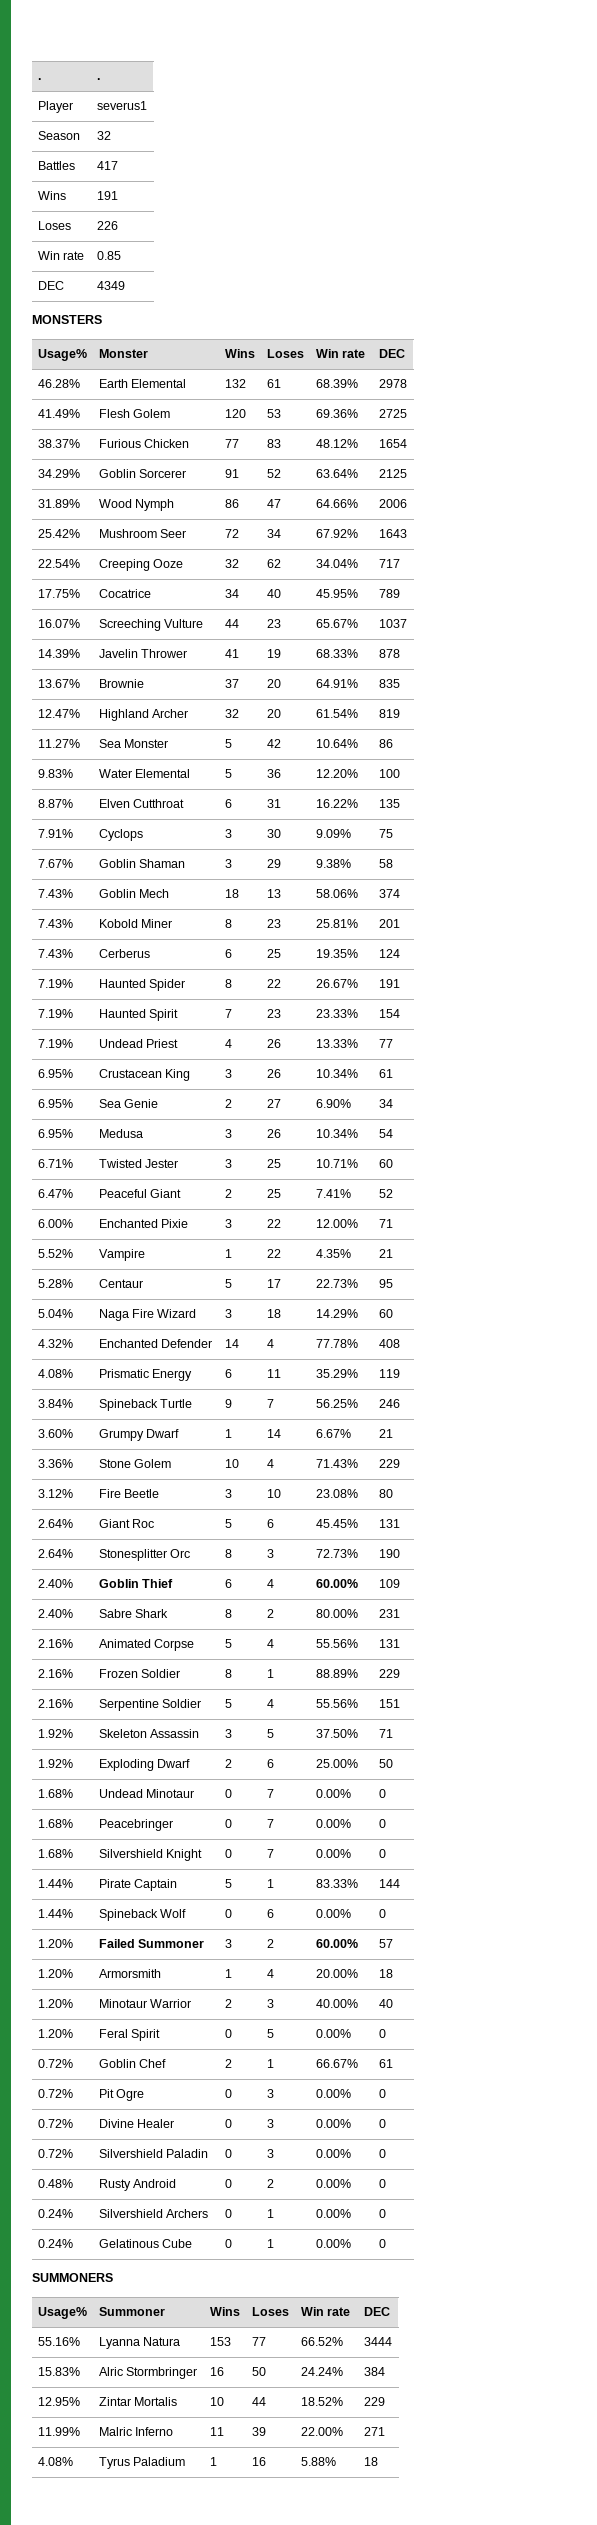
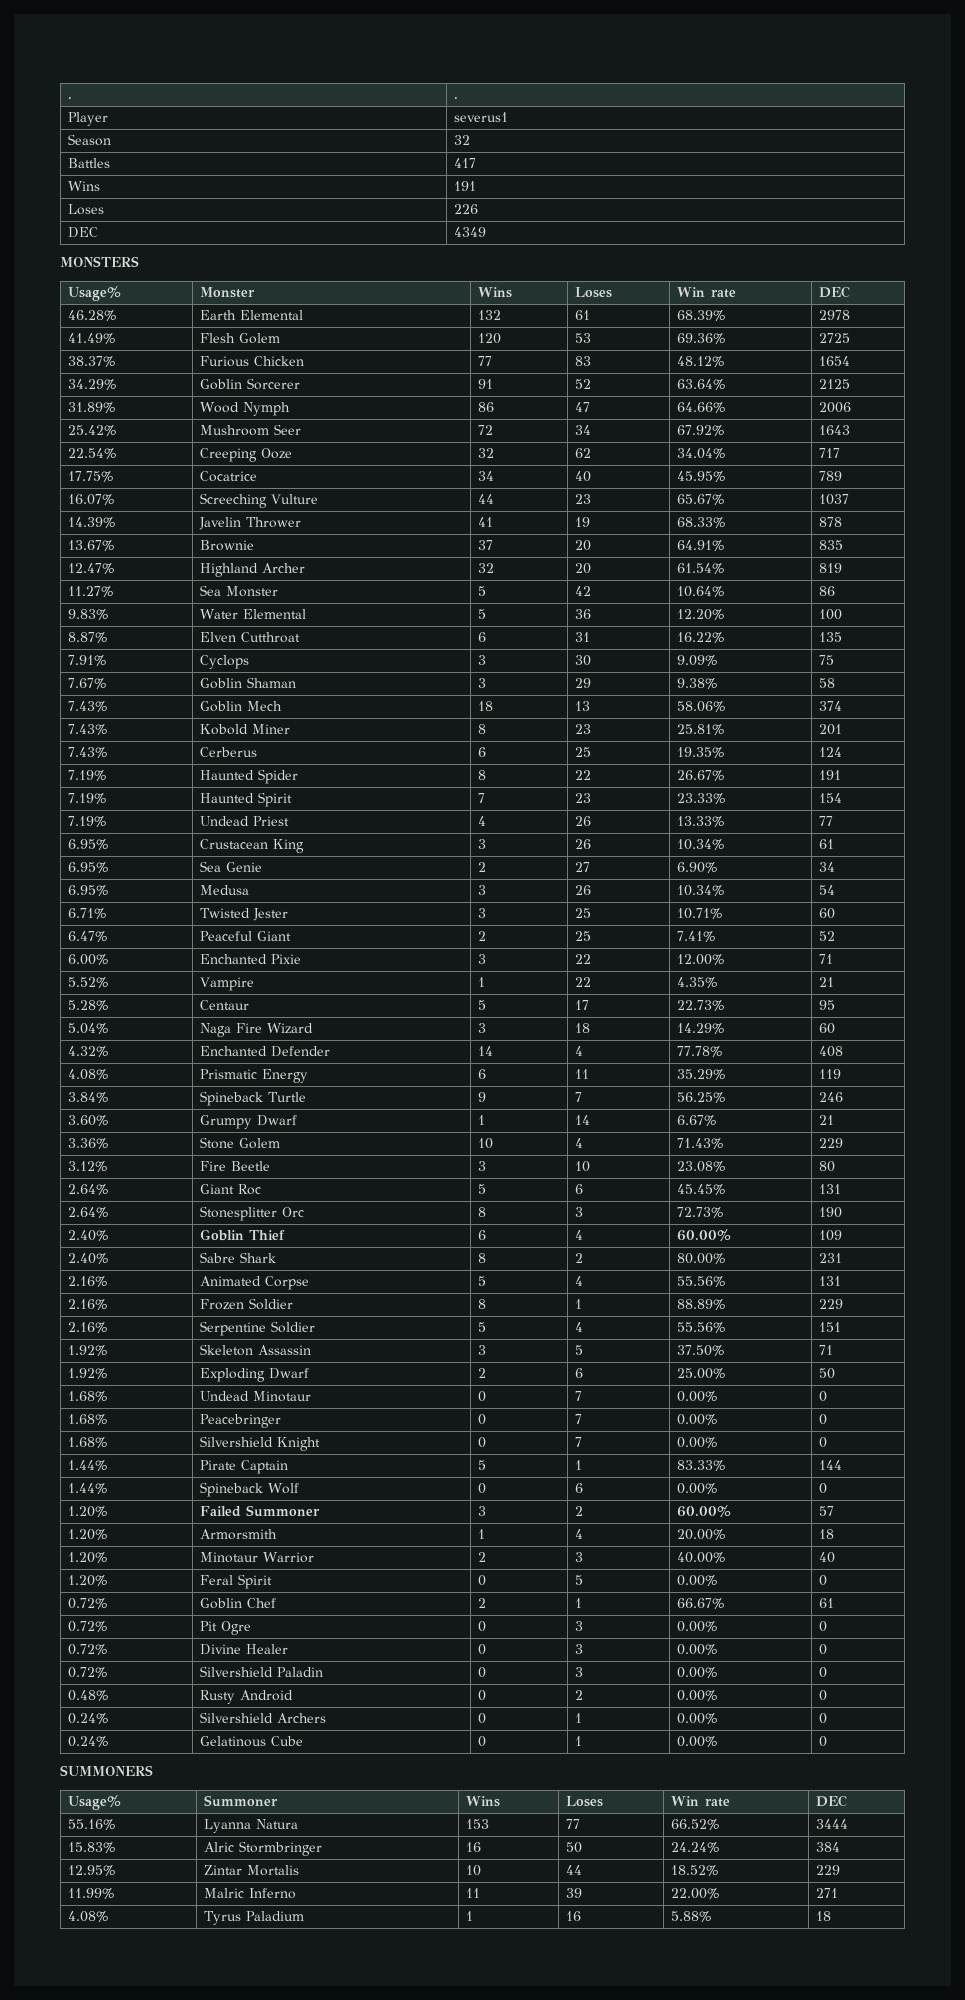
[37,251,84,260] [96,251,121,260] // Win rate | 0.85 -> (478, 209) none

